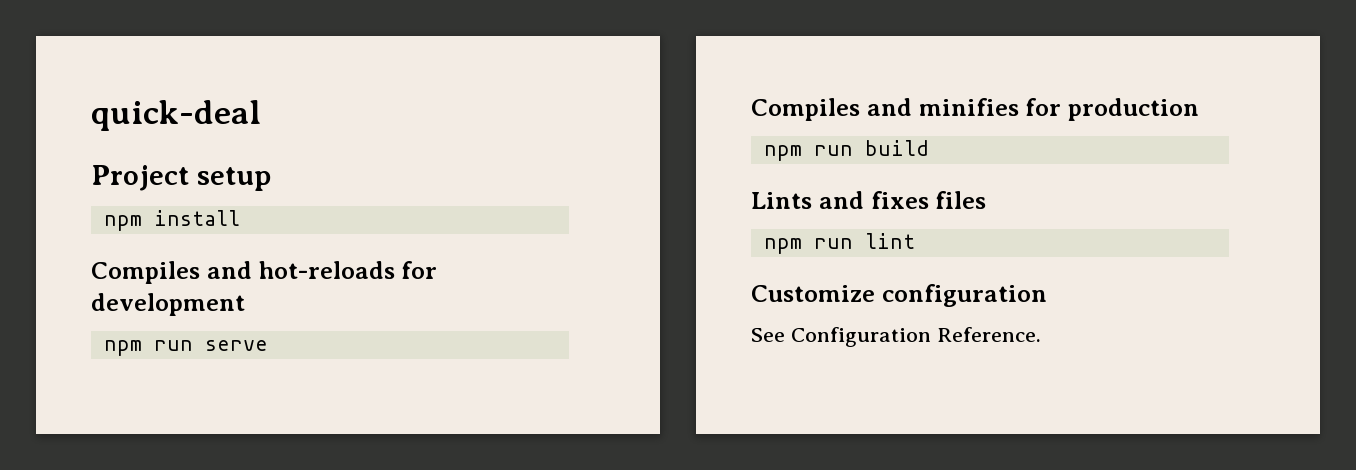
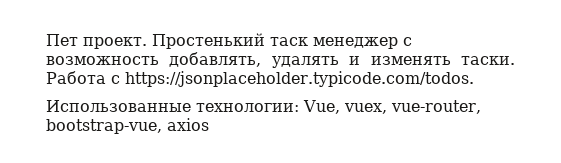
[91,100,261,131] [91,165,271,191] [103,210,240,231] [91,261,438,284] [91,293,245,316] [103,340,268,356] [751,98,1199,121] [763,140,929,161] [751,191,987,209] [763,233,915,254] [751,284,1047,307] [751,327,1041,347] quick-deal // Project setup // npm install // Compiles and hot-reloads for development // npm run serve // Compiles and minifies for production // npm run build // Lints and fixes files // npm run lint // Customize configuration // See Configuration Reference. -> [46,33,412,49] [46,52,515,68] [46,71,474,87] [46,100,481,114] [46,118,209,134] Пет проект. Простенький таск менеджер с возможность добавлять, удалять и изменять таски. Работа с https://jsonplaceholder.typicode.com/todos. // Использованные технологии: Vue, vuex, vue-router, bootstrap-vue, axios

